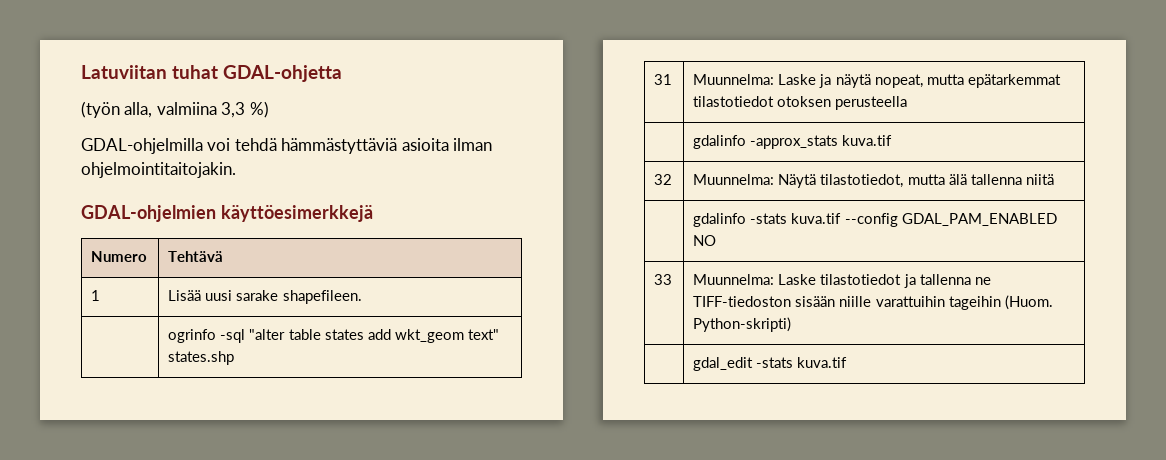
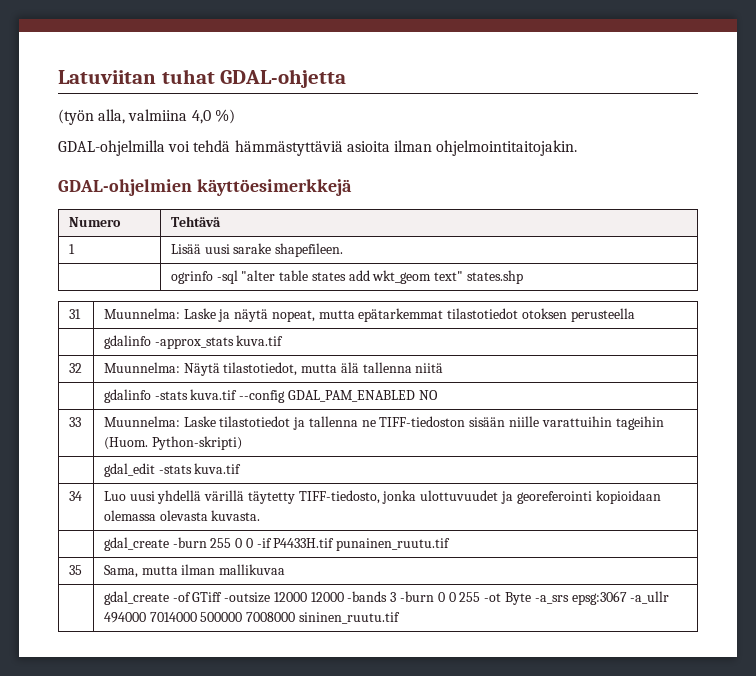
[221,102,246,118] 3,3 -> [191,110,211,124] 4,0
(848, 362) none -> [68,491,82,501] [103,490,661,504] [103,510,261,521] [103,537,451,551] [68,565,82,575] [103,564,286,578] [103,591,670,605] [103,612,400,624] // 34 | Luo uusi yhdellä värillä täytetty TIFF-tiedosto, jonka ulottuvuudet ja georeferointi kopioidaan olemassa olevasta kuvasta. // | gdal_create -burn 255 0 0 -if P4433H.tif punainen_ruutu.tif // 35 | Sama, mutta ilman mallikuvaa // | gdal_create -of GTiff -outsize 12000 12000 -bands 3 -burn 0 0 255 -ot Byte -a_srs epsg:3067 -a_ullr 494000 7014000 500000 7008000 sininen_ruutu.tif

